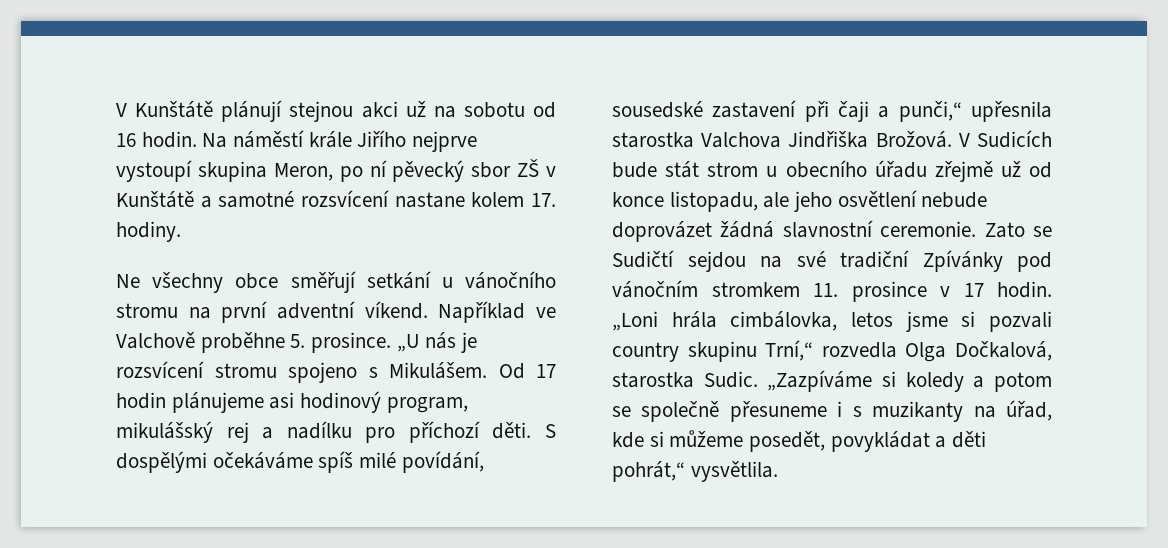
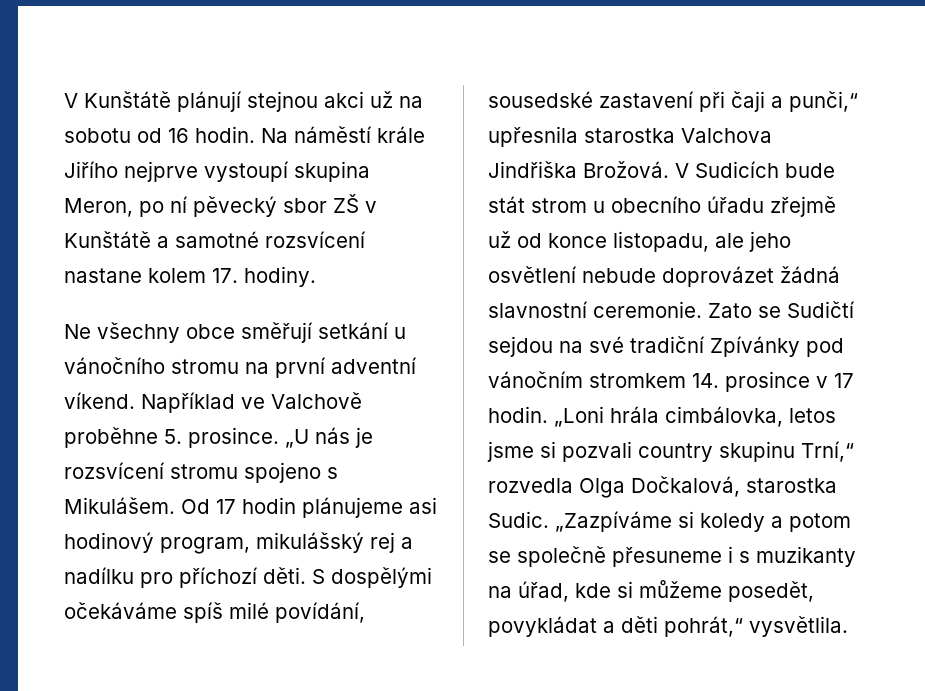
[813,283,838,297] 11. -> [692,373,719,388] 14.

